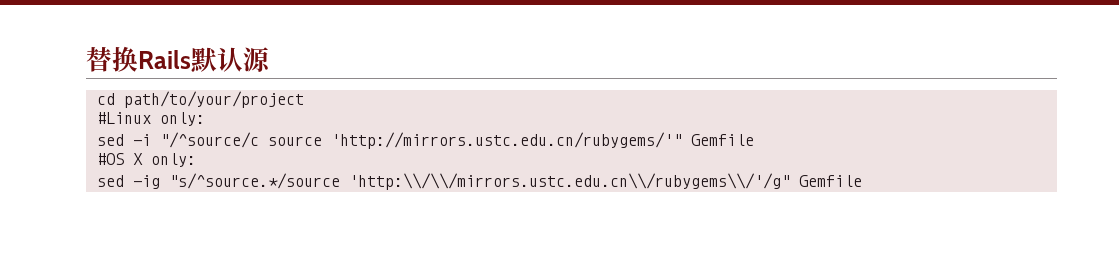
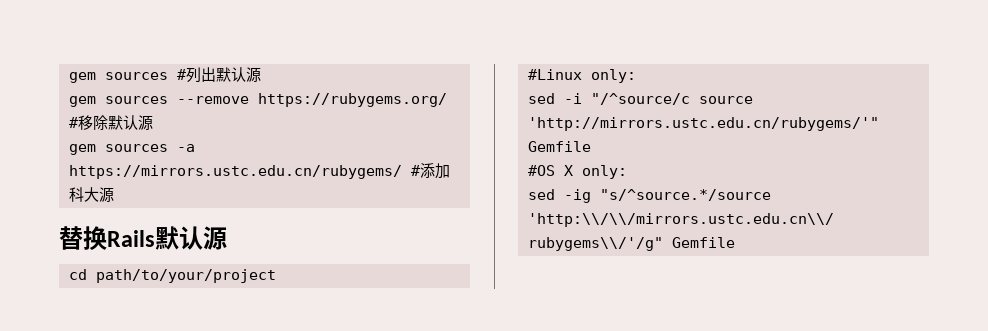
(86, 59) none -> [69,67,262,83] [69,93,448,107] [69,115,154,130] [69,144,196,155] [69,163,451,179] [69,187,115,202] gem sources #列出默认源 // gem sources --remove https://rubygems.org/ #移除默认源 // gem sources -a https://mirrors.ustc.edu.cn/rubygems/ #添加科大源 //

